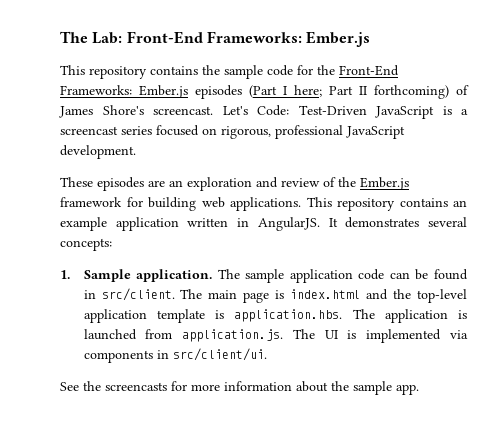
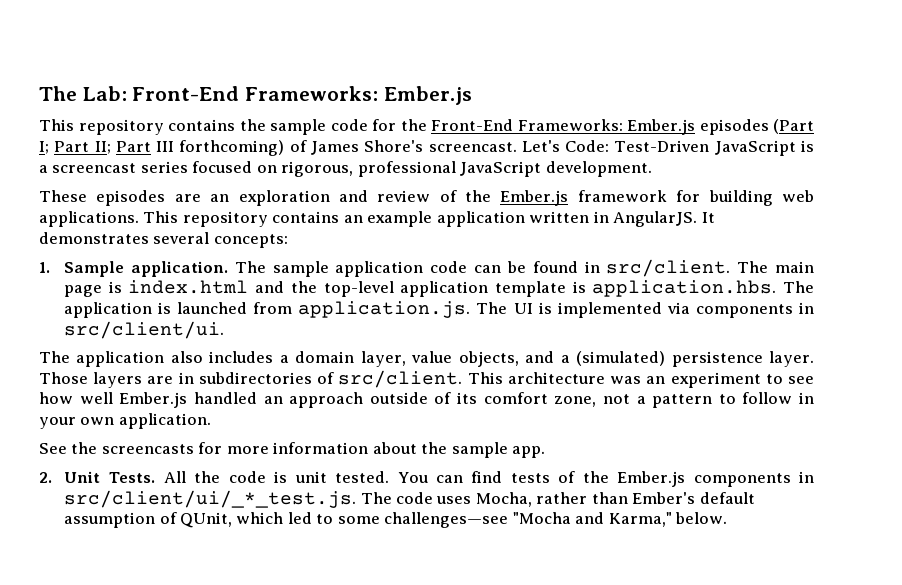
[283,85,367,97] I here; Part II -> [39,141,175,154] I; Part II; Part III
(267, 354) none -> [39,351,814,367] [39,370,815,388] [39,392,814,408] [39,413,211,429] // The application also includes a domain layer, value objects, and a (simulated) persistence layer. Those layers are in subdirectories of src/client. This architecture was an experiment to see how well Ember.js handled an approach outside of its comfort zone, not a pattern to follow in your own application.
(419, 389) none -> [39,471,814,487] [64,490,755,508] [64,512,728,528] // 2. Unit Tests. All the code is unit tested. You can find tests of the Ember.js components in src/client/ui/_*_test.js. The code uses Mocha, rather than Ember's default assumption of QUnit, which led to some challenges—see "Mocha and Karma," below.

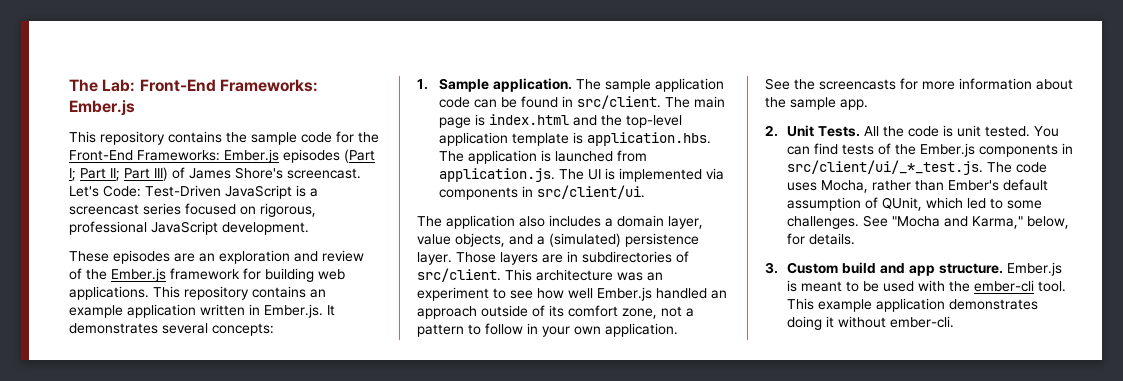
[156,140,285,156] III forthcoming) -> [154,167,168,181] III)
[613,211,698,227] AngularJS. -> [264,304,323,318] Ember.js.
[384,512,509,528] challenges—see -> [787,215,889,229] challenges. See
[675,512,728,524] below. -> [1027,216,1070,229] [787,233,856,245] [765,262,1063,276] [787,280,1067,292] [787,298,1039,312] [787,316,955,330] below, for details. // 3. Custom build and app structure. Ember.js is meant to be used with the ember-cli tool. This example application demonstrates doing it without ember-cli.

